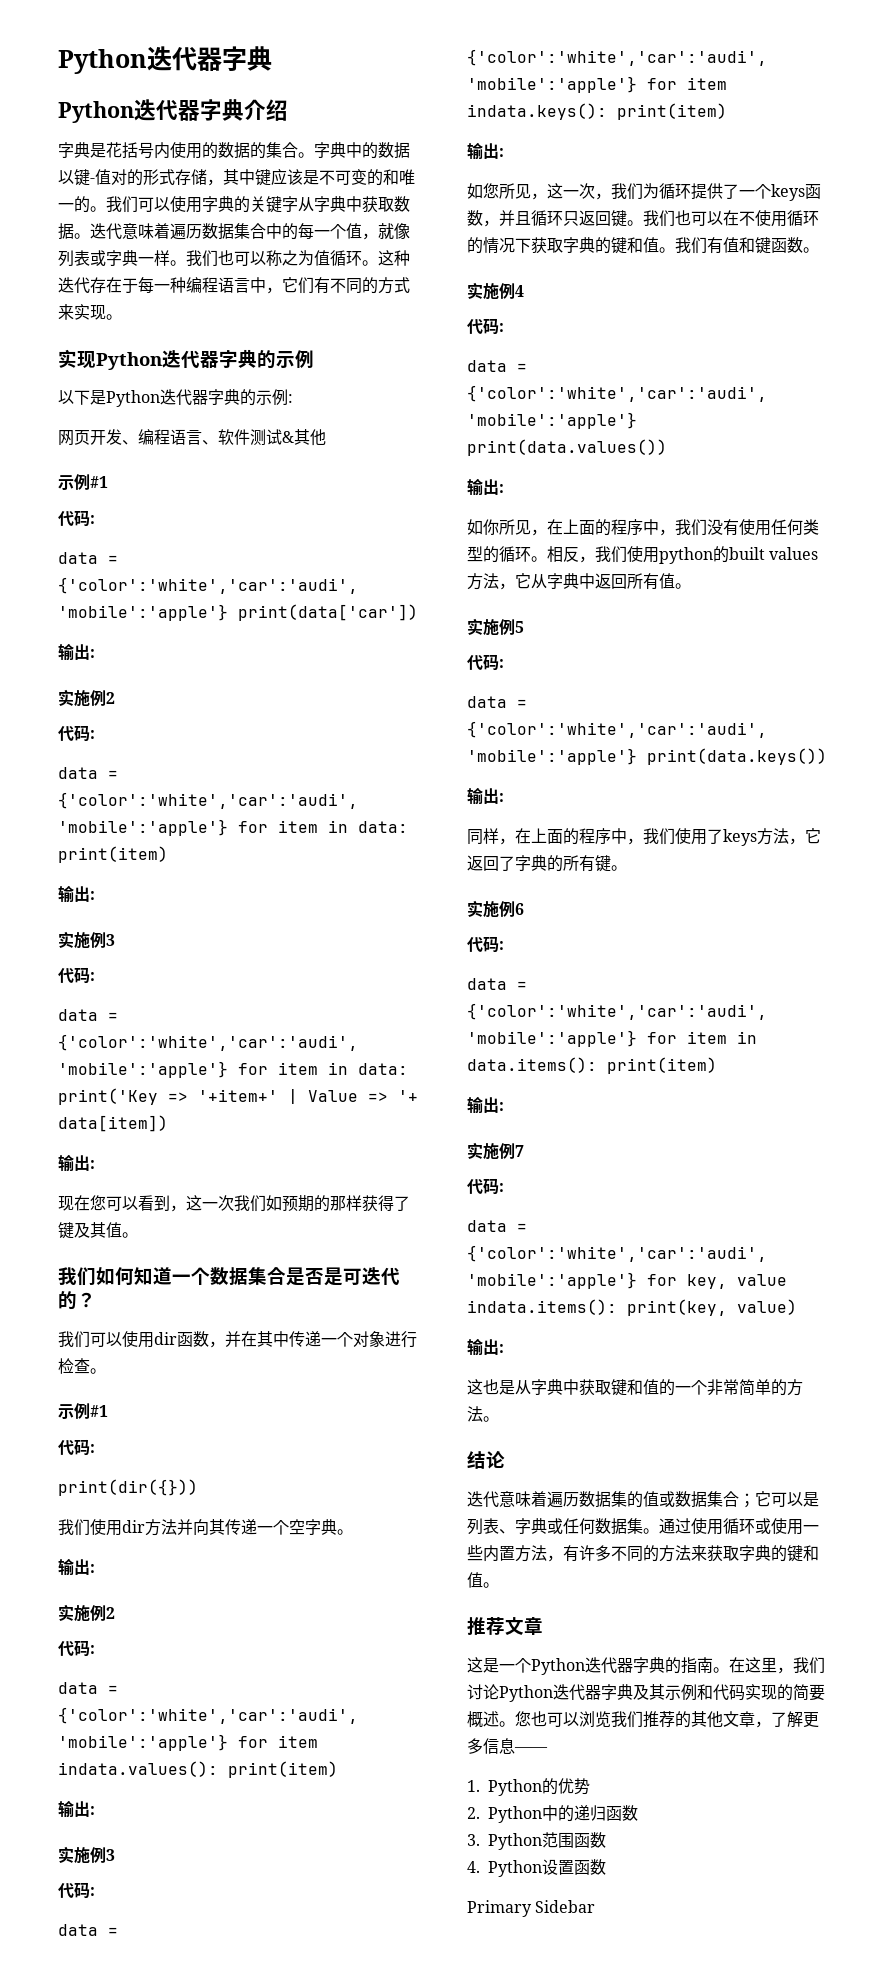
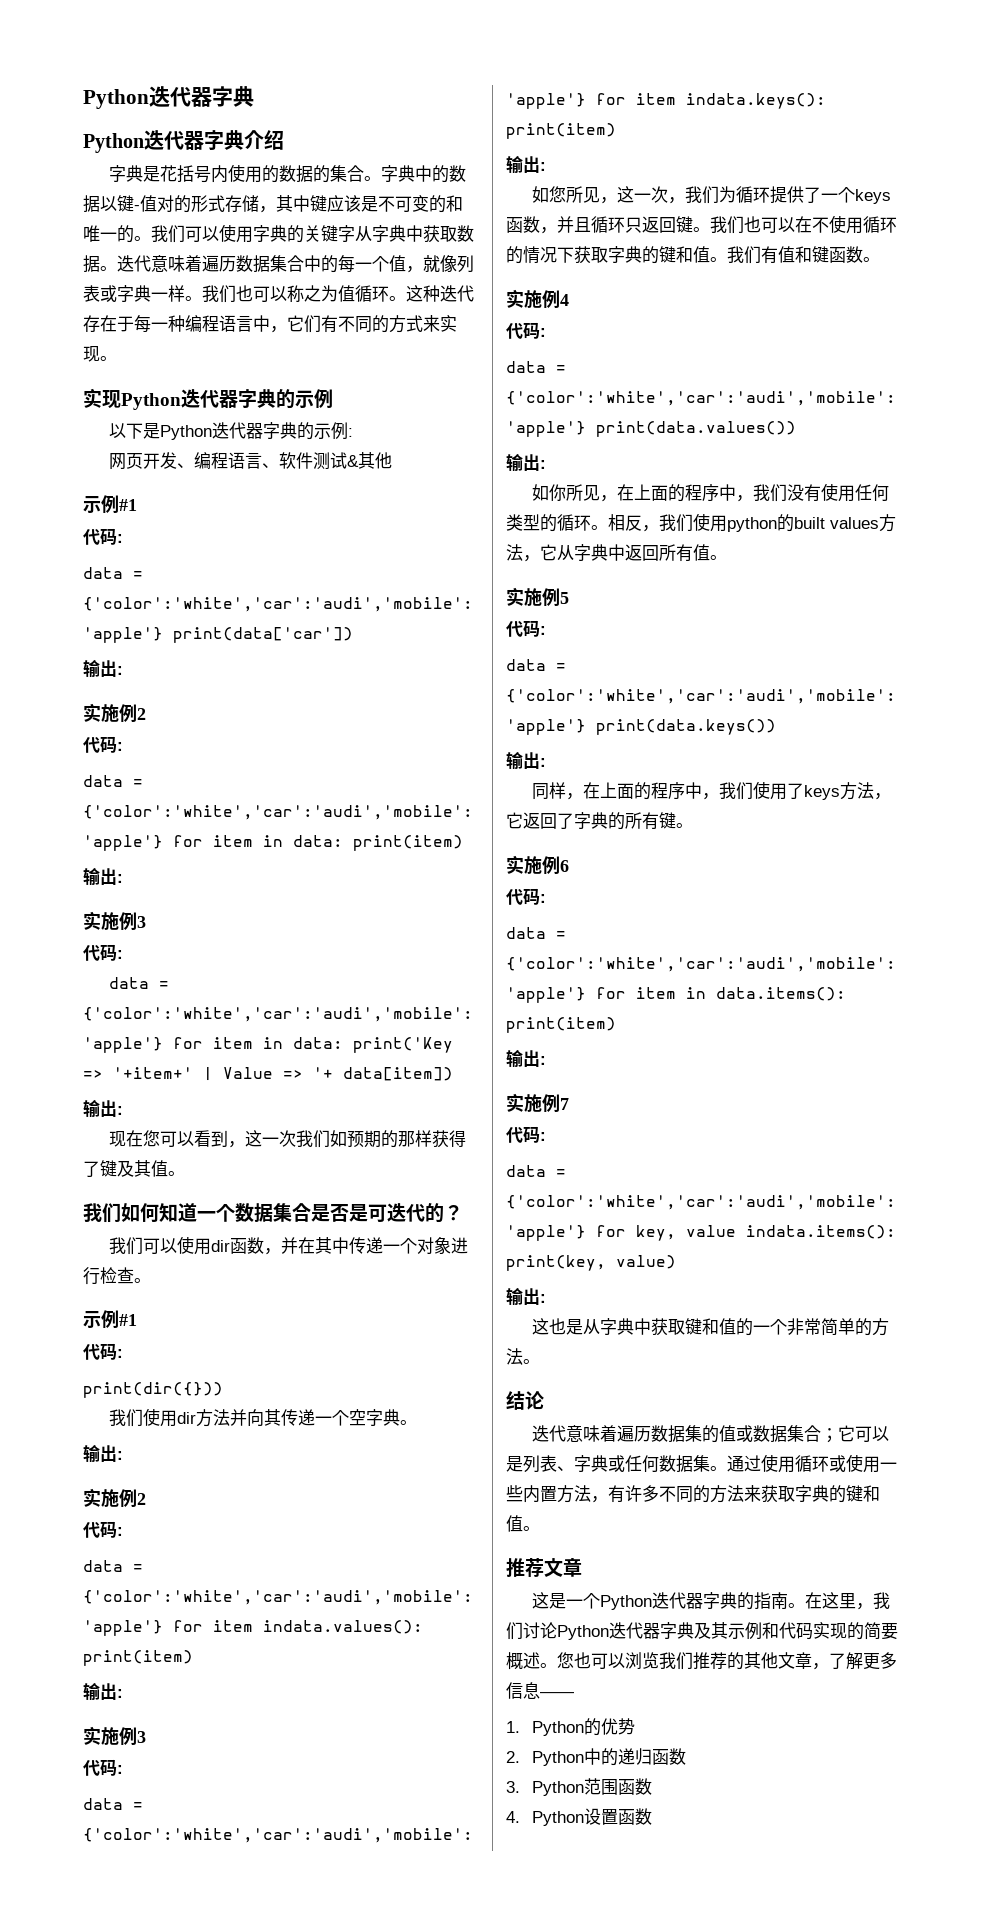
[467,1900,596,1917] // Primary Sidebar -> (652, 1816) none

